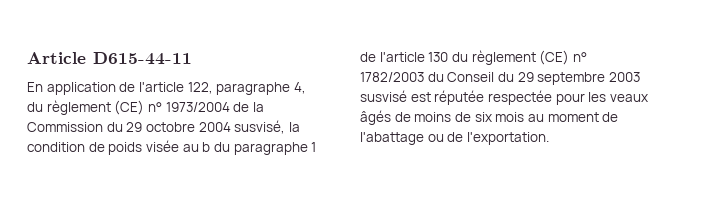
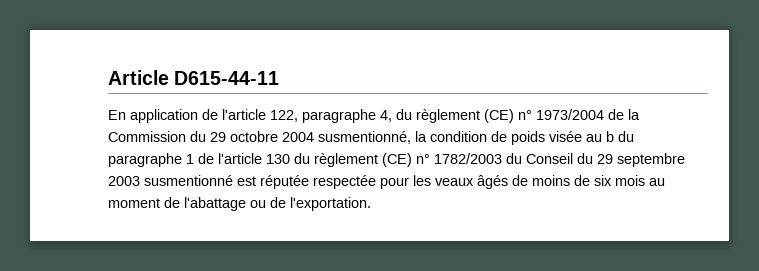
[234,120,286,134] susvisé, -> [318,131,411,144] susmentionné,
[360,90,407,102] susvisé -> [144,175,233,186] susmentionné

